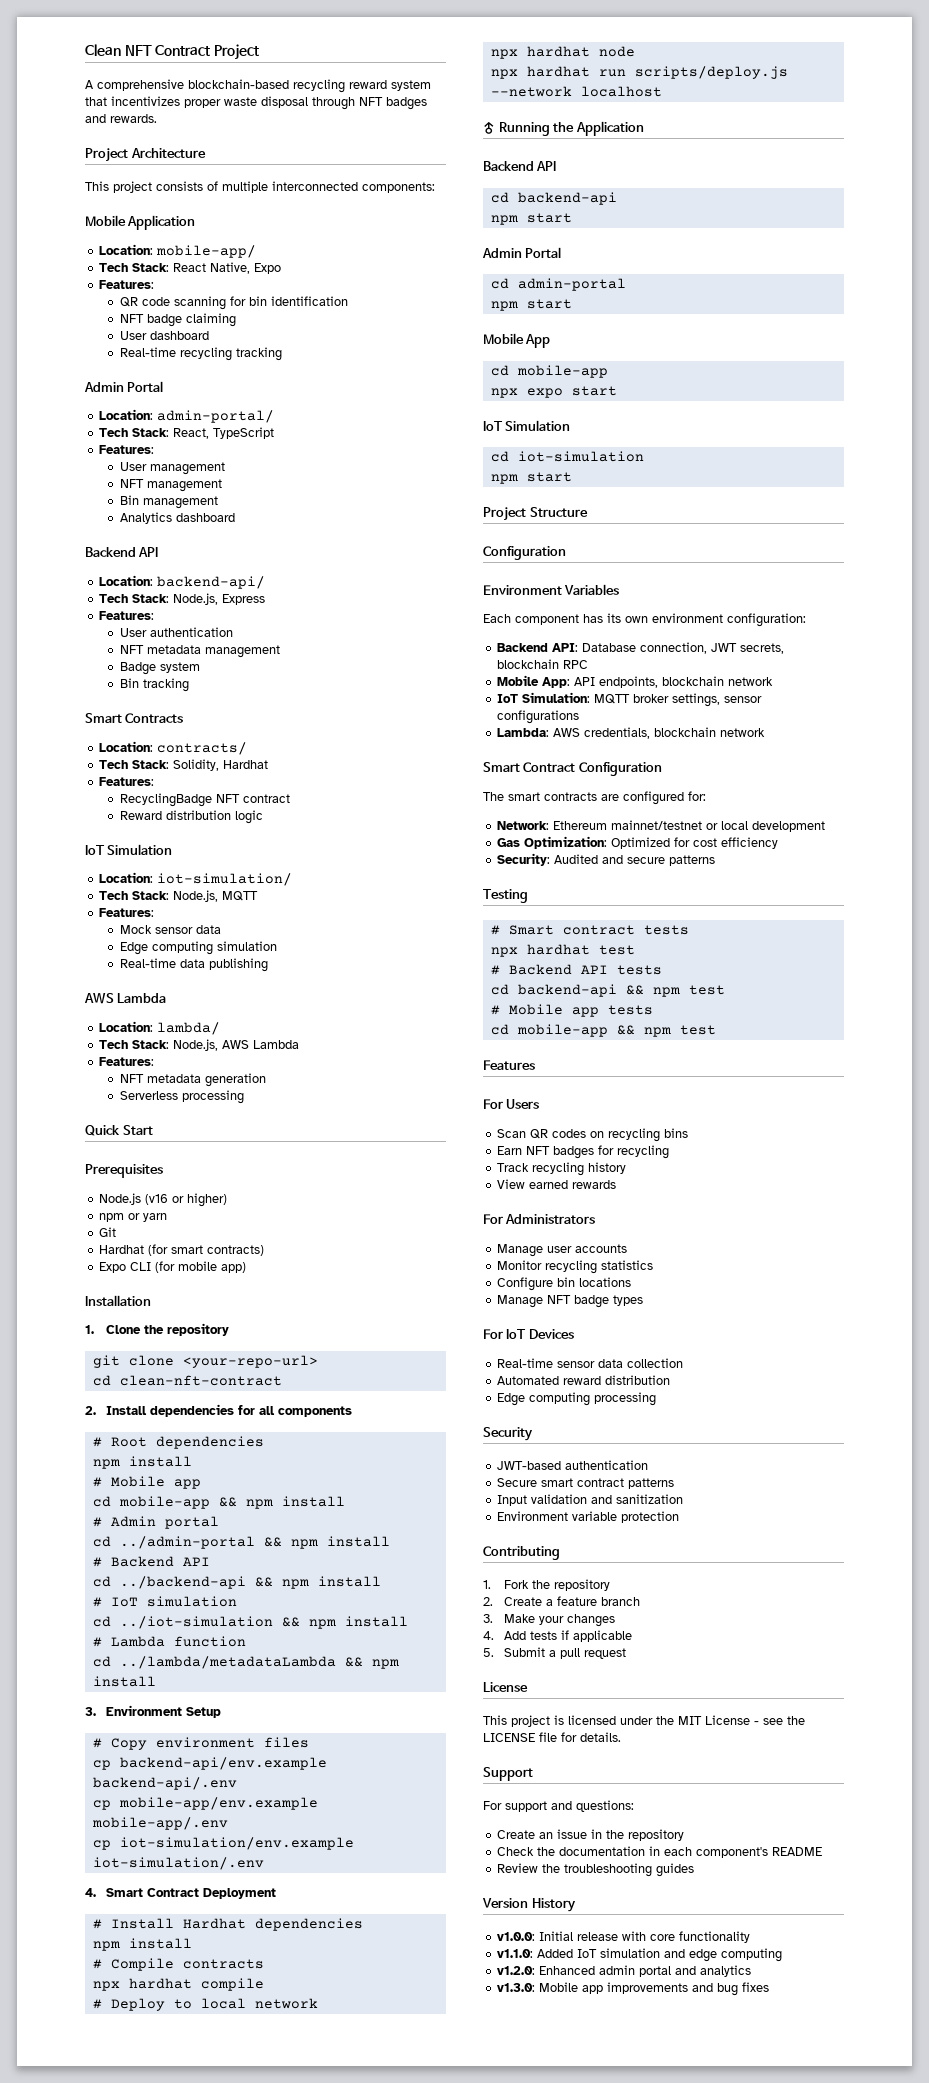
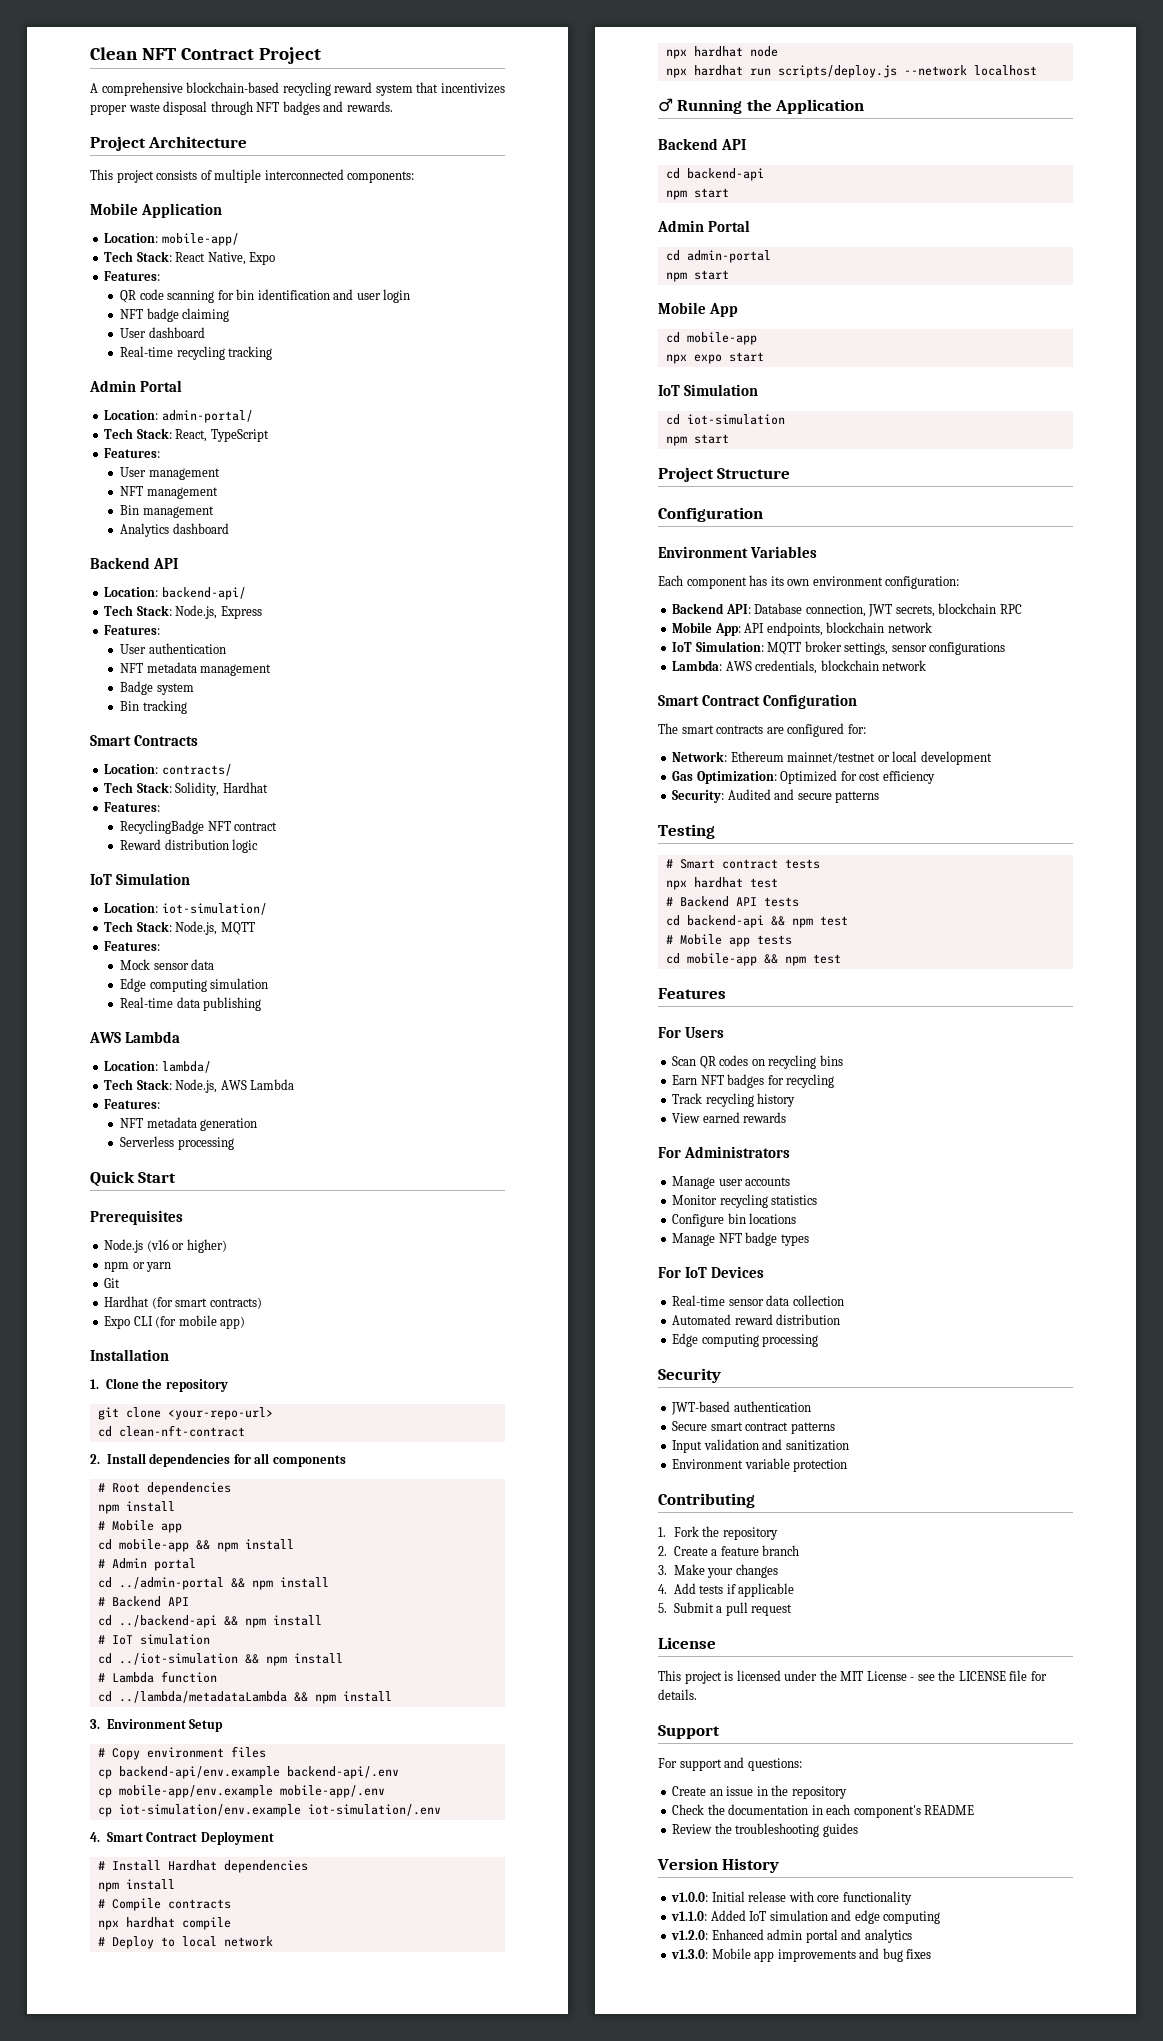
(348, 301) none -> [333,289,411,303] and user login

